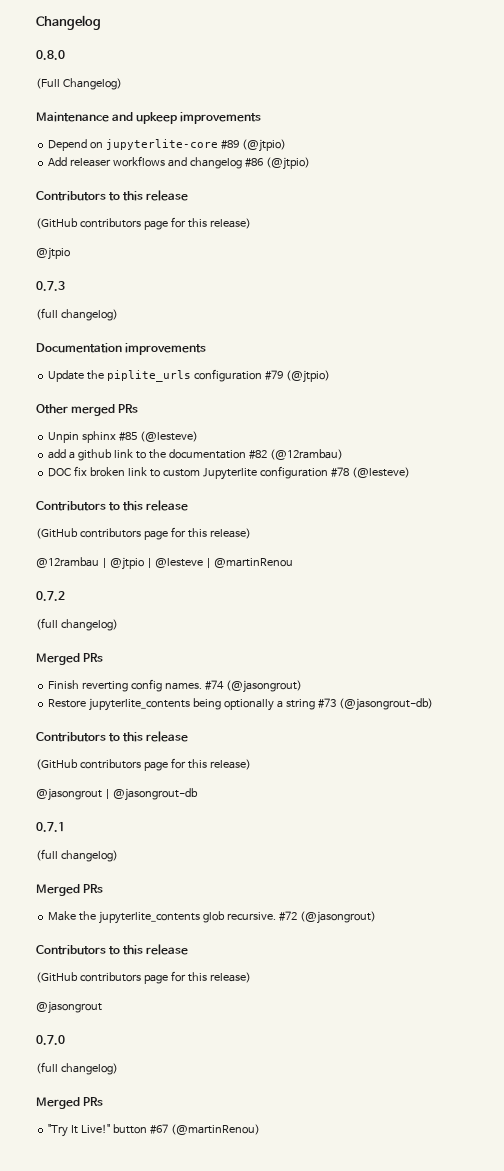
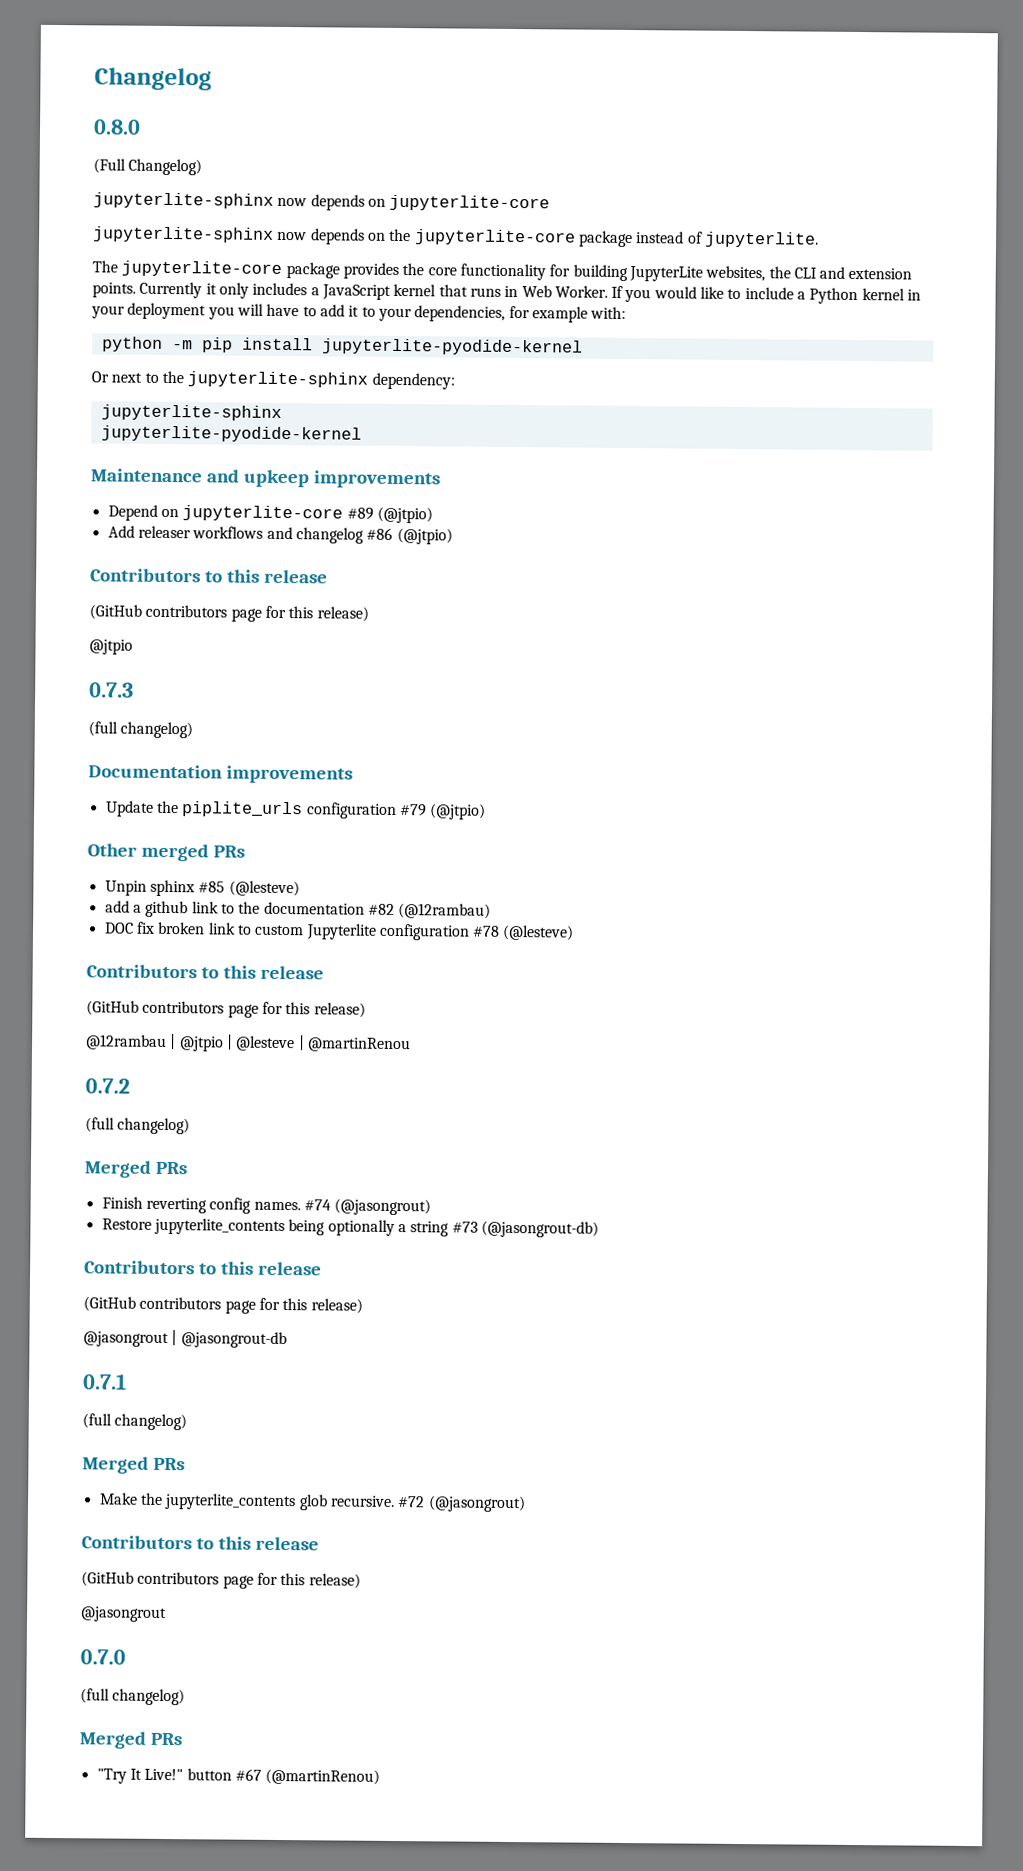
(122, 84) none -> [93,192,551,212] [93,226,819,248] [92,260,913,282] [92,281,922,305] [91,302,627,323] [101,336,583,356] [91,370,455,390] [100,404,282,421] [100,425,362,443] // jupyterlite-sphinx now depends on jupyterlite-core // jupyterlite-sphinx now depends on the jupyterlite-core package instead of jupyterlite. // The jupyterlite-core package provides the core functionality for building JupyterLite websites, the CLI and extension points. Currently it only includes a JavaScript kernel that runs in Web Worker. If you would like to include a Python kernel in your deployment you will have to add it to your dependencies, for example with: // python -m pip install jupyterlite-pyodide-kernel // Or next to the jupyterlite-sphinx dependency: // jupyterlite-sphinx // jupyterlite-pyodide-kernel

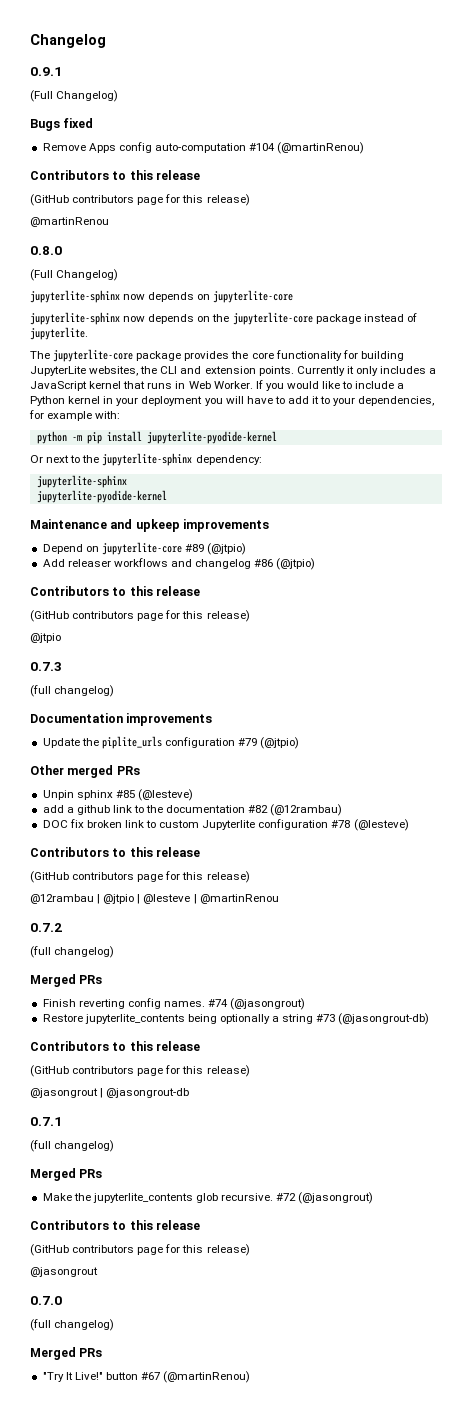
(212, 79) none -> [30,67,62,76] [30,90,119,102] [30,118,94,131] [42,142,365,154] [30,170,201,180] [30,194,250,206] [30,217,109,227] // 0.9.1 // (Full Changelog) // Bugs fixed // Remove Apps config auto-computation #104 (@martinRenou) // Contributors to this release // (GitHub contributors page for this release) // @martinRenou

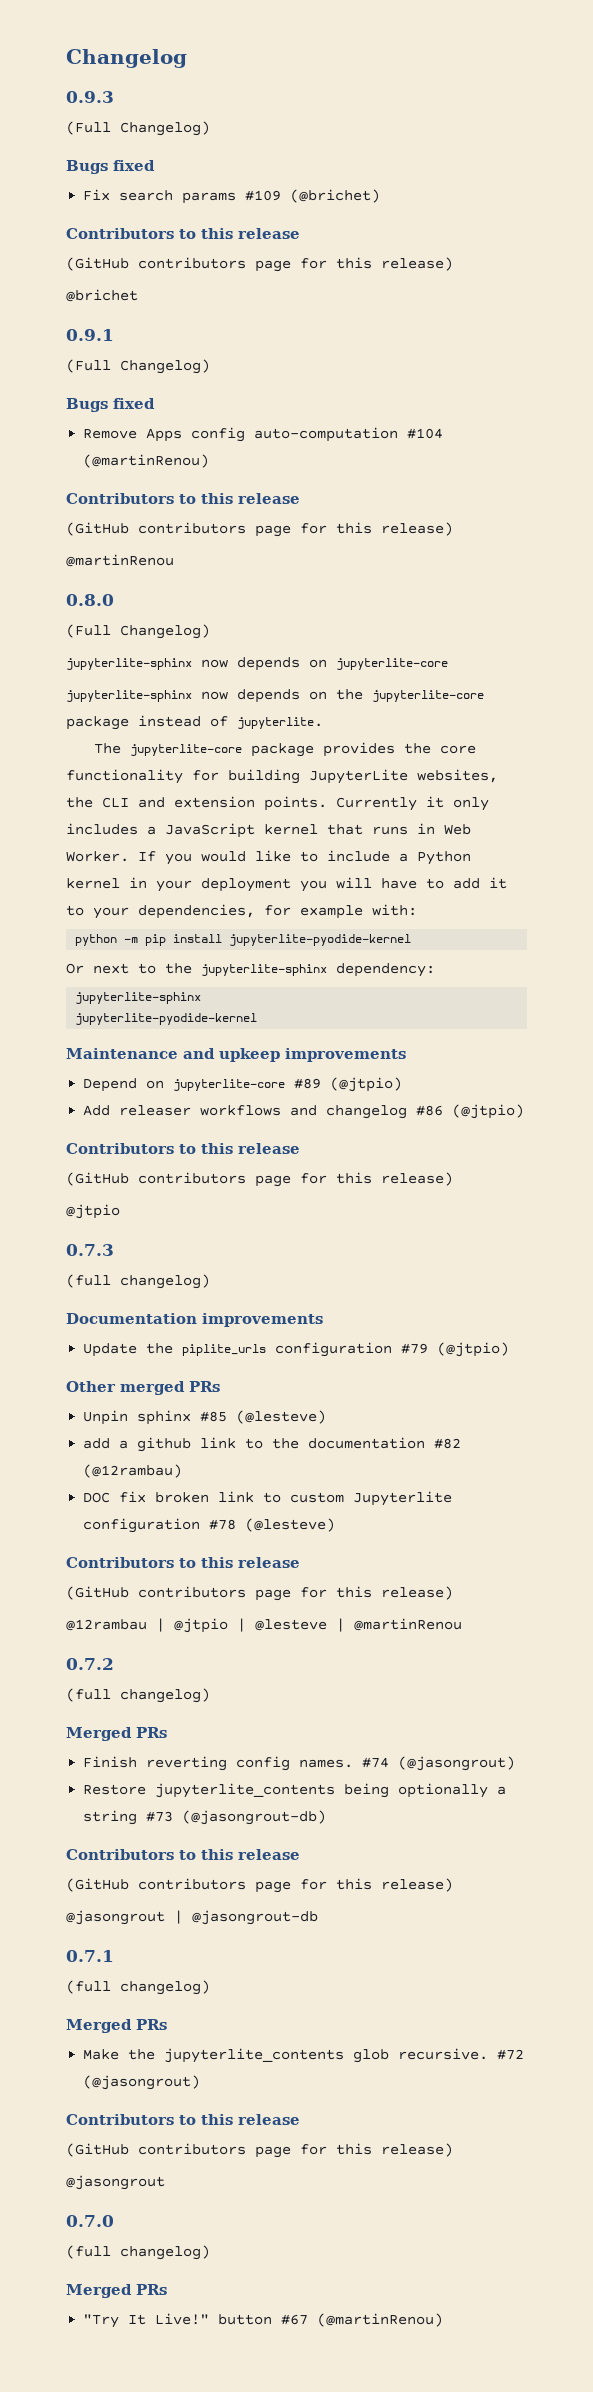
(106, 41) none -> [66,91,114,103] [66,121,210,136] [66,160,155,174] [83,189,381,204] [66,228,300,239] [66,257,453,272] [66,289,138,302] // 0.9.3 // (Full Changelog) // Bugs fixed // Fix search params #109 (@brichet) // Contributors to this release // (GitHub contributors page for this release) // @brichet

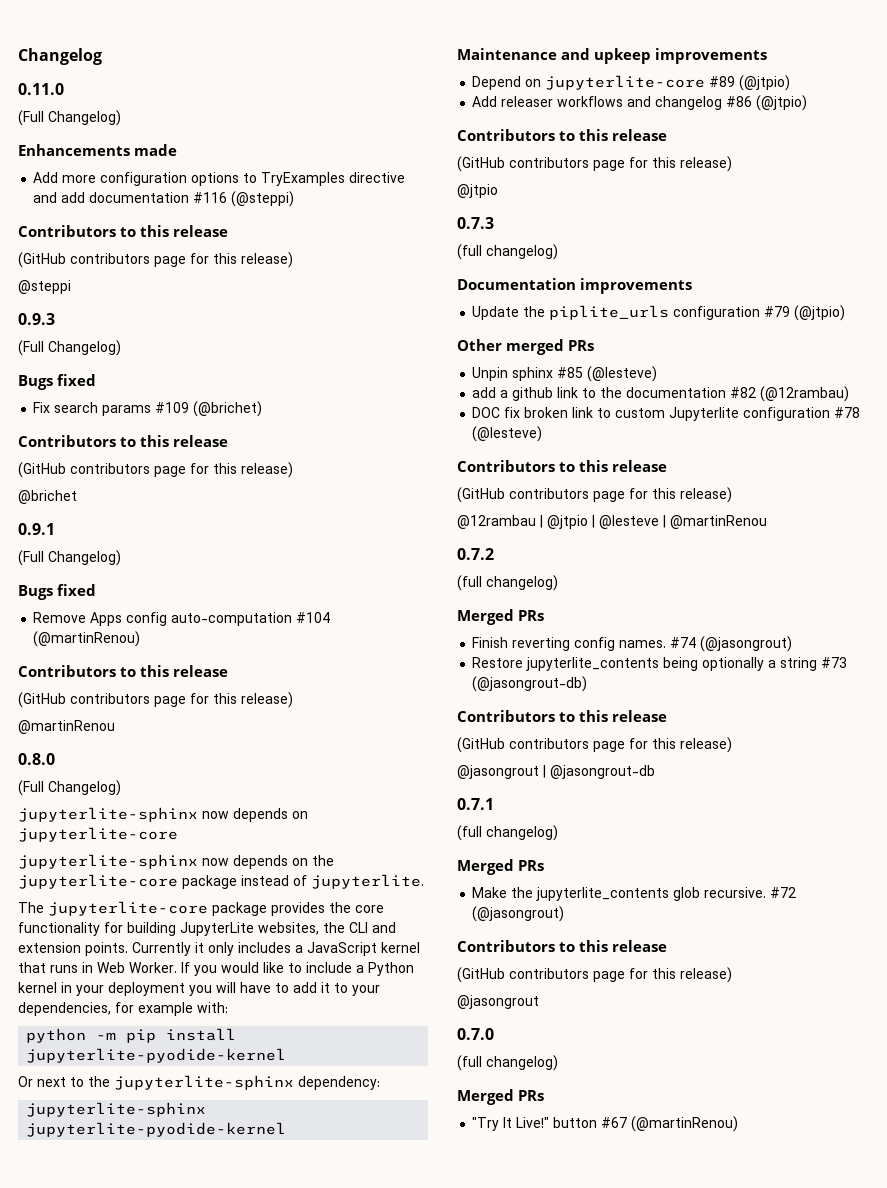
(187, 58) none -> [18,83,64,95] [18,110,121,126] [18,144,177,156] [33,172,406,186] [33,191,295,207] [18,225,228,237] [18,252,293,268] [18,280,71,294] // 0.11.0 // (Full Changelog) // Enhancements made // Add more configuration options to TryExamples directive and add documentation #116 (@steppi) // Contributors to this release // (GitHub contributors page for this release) // @steppi

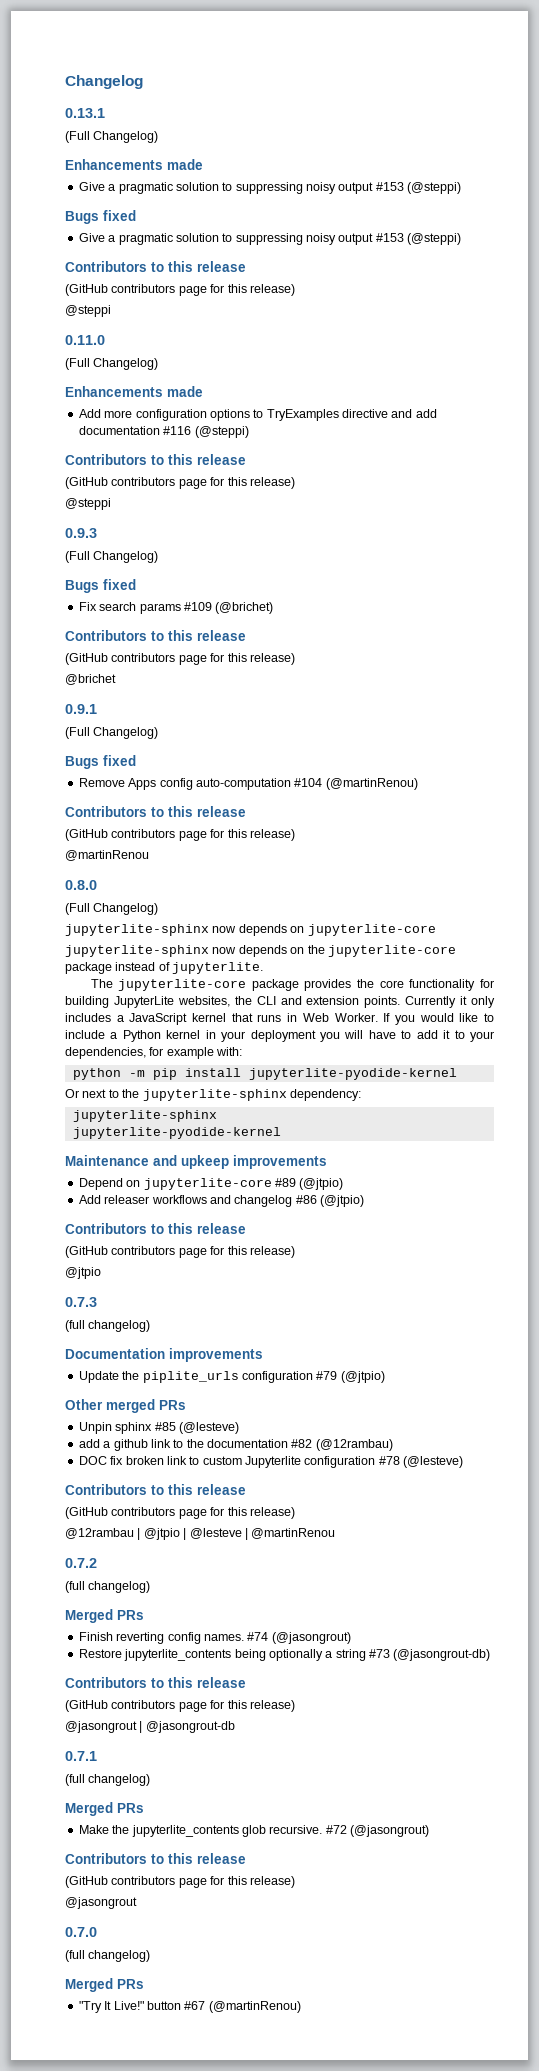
(102, 56) none -> [65,108,105,118] [65,131,159,143] [65,159,203,170] [78,182,462,194] [65,210,136,224] [78,233,462,245] [65,261,246,272] [65,284,295,296] [65,305,111,317] // 0.13.1 // (Full Changelog) // Enhancements made // Give a pragmatic solution to suppressing noisy output #153 (@steppi) // Bugs fixed // Give a pragmatic solution to suppressing noisy output #153 (@steppi) // Contributors to this release // (GitHub contributors page for this release) // @steppi

